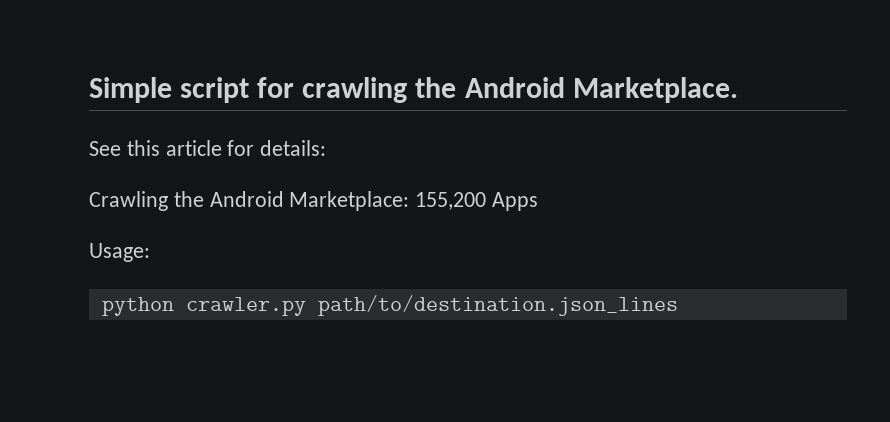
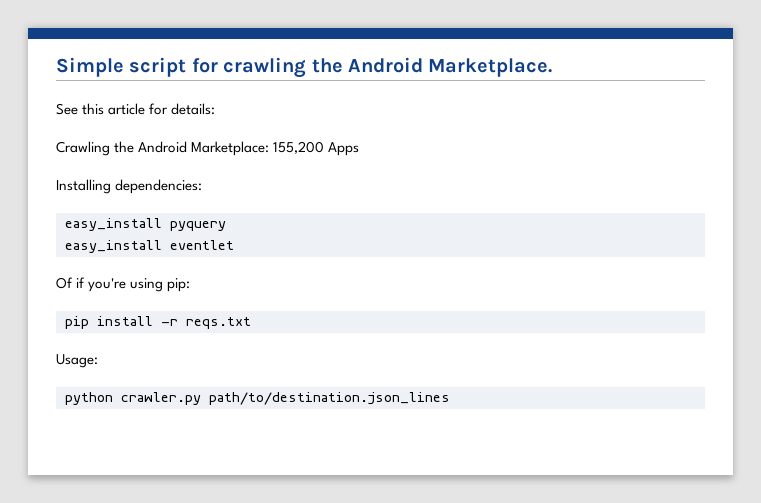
(539, 201) none -> [56,179,203,194] [65,218,226,231] [65,240,234,253] [56,277,191,292] [65,316,251,329] // Installing dependencies: // easy_install pyquery // easy_install eventlet // Of if you're using pip: // pip install -r reqs.txt

